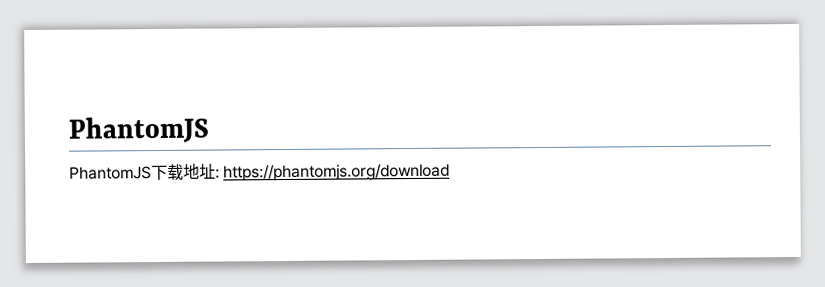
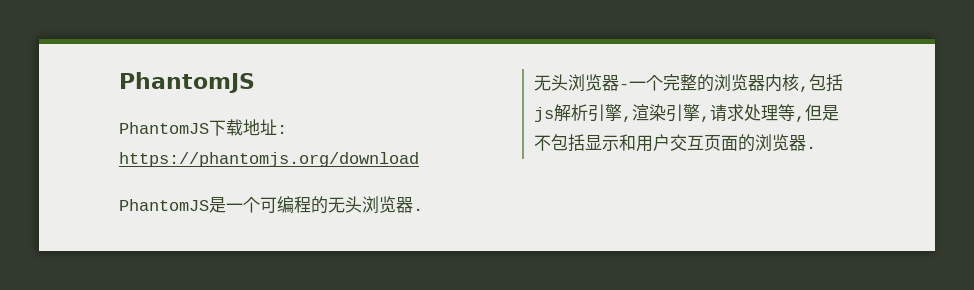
(451, 172) none -> [119,196,423,214] [533,74,843,92] [533,104,839,122] [533,134,816,152] // PhantomJS是一个可编程的无头浏览器. // 无头浏览器-一个完整的浏览器内核,包括js解析引擎,渲染引擎,请求处理等,但是不包括显示和用户交互页面的浏览器.

